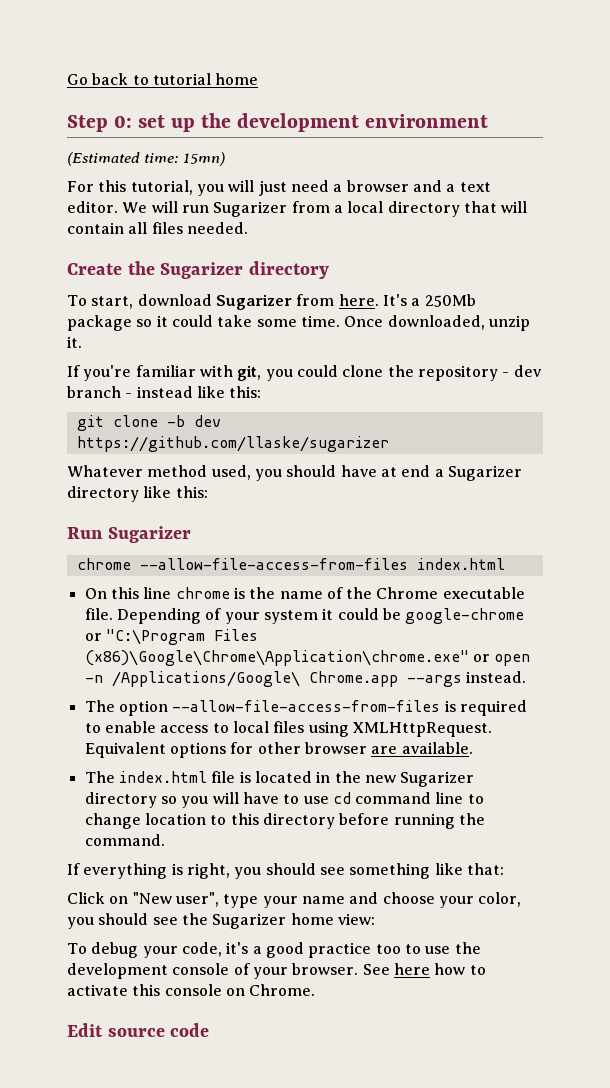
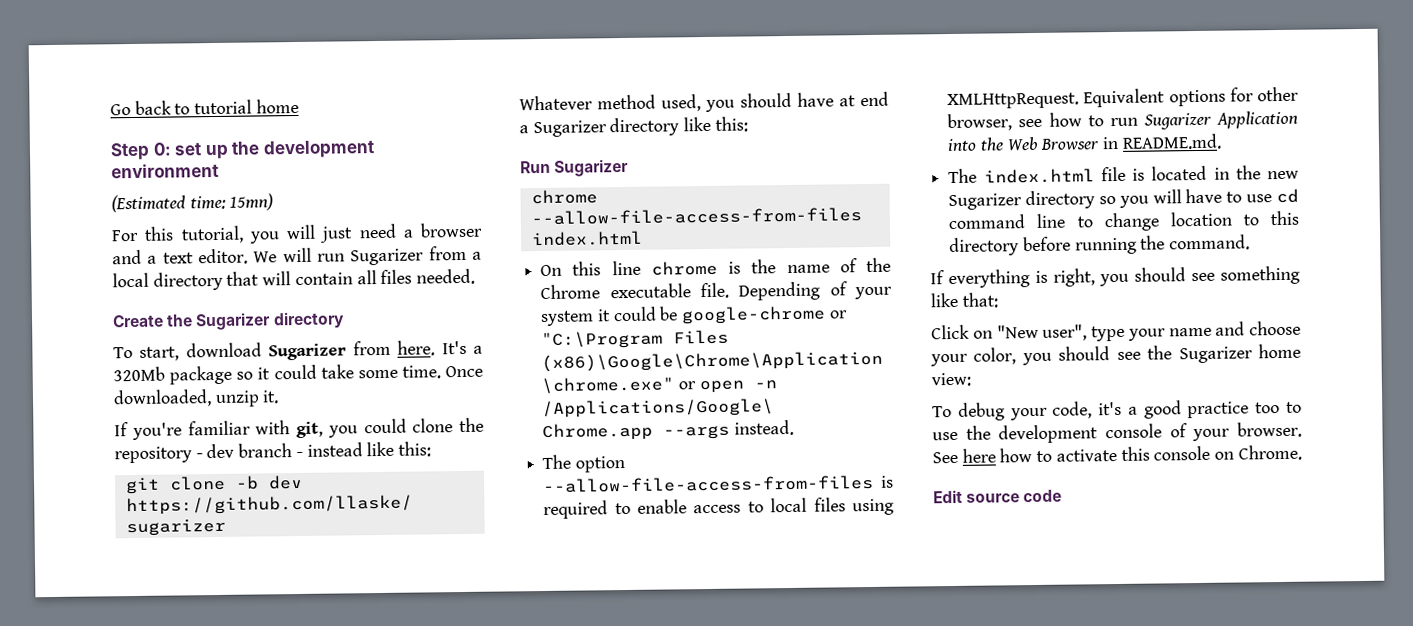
[424,294,476,307] 250Mb -> [113,366,165,382] 320Mb
[304,742,473,754] browser are available. -> [947,110,1298,132] [947,133,1222,152] browser, see how to run Sugarizer Application into the Web Browser in README.md.

